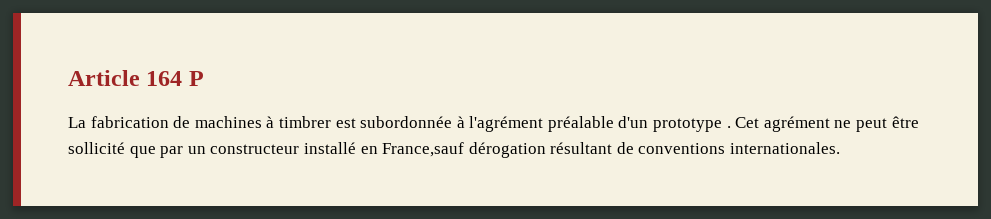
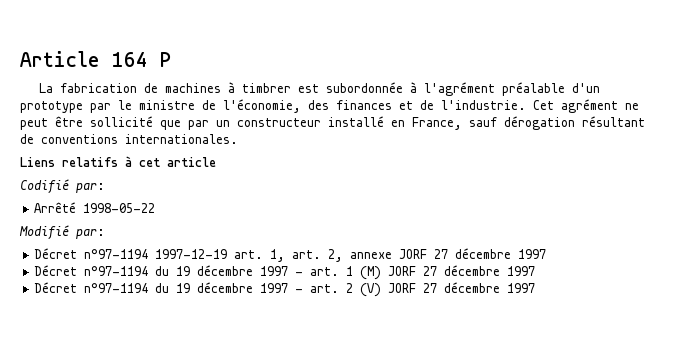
[726,126,731,128] . -> [90,99,526,113] par le ministre de l'économie, des finances et de l'industrie.
[382,142,465,157] France,sauf -> [412,117,497,130] France, sauf
(841, 148) none -> [20,156,216,167] [20,179,105,194] [34,202,156,213] [19,225,105,240] [34,248,547,262] [34,265,536,280] [34,282,536,297] // Liens relatifs à cet article // Codifié par: // Arrêté 1998-05-22 // Modifié par: // Décret n°97-1194 1997-12-19 art. 1, art. 2, annexe JORF 27 décembre 1997 // Décret n°97-1194 du 19 décembre 1997 - art. 1 (M) JORF 27 décembre 1997 // Décret n°97-1194 du 19 décembre 1997 - art. 2 (V) JORF 27 décembre 1997

